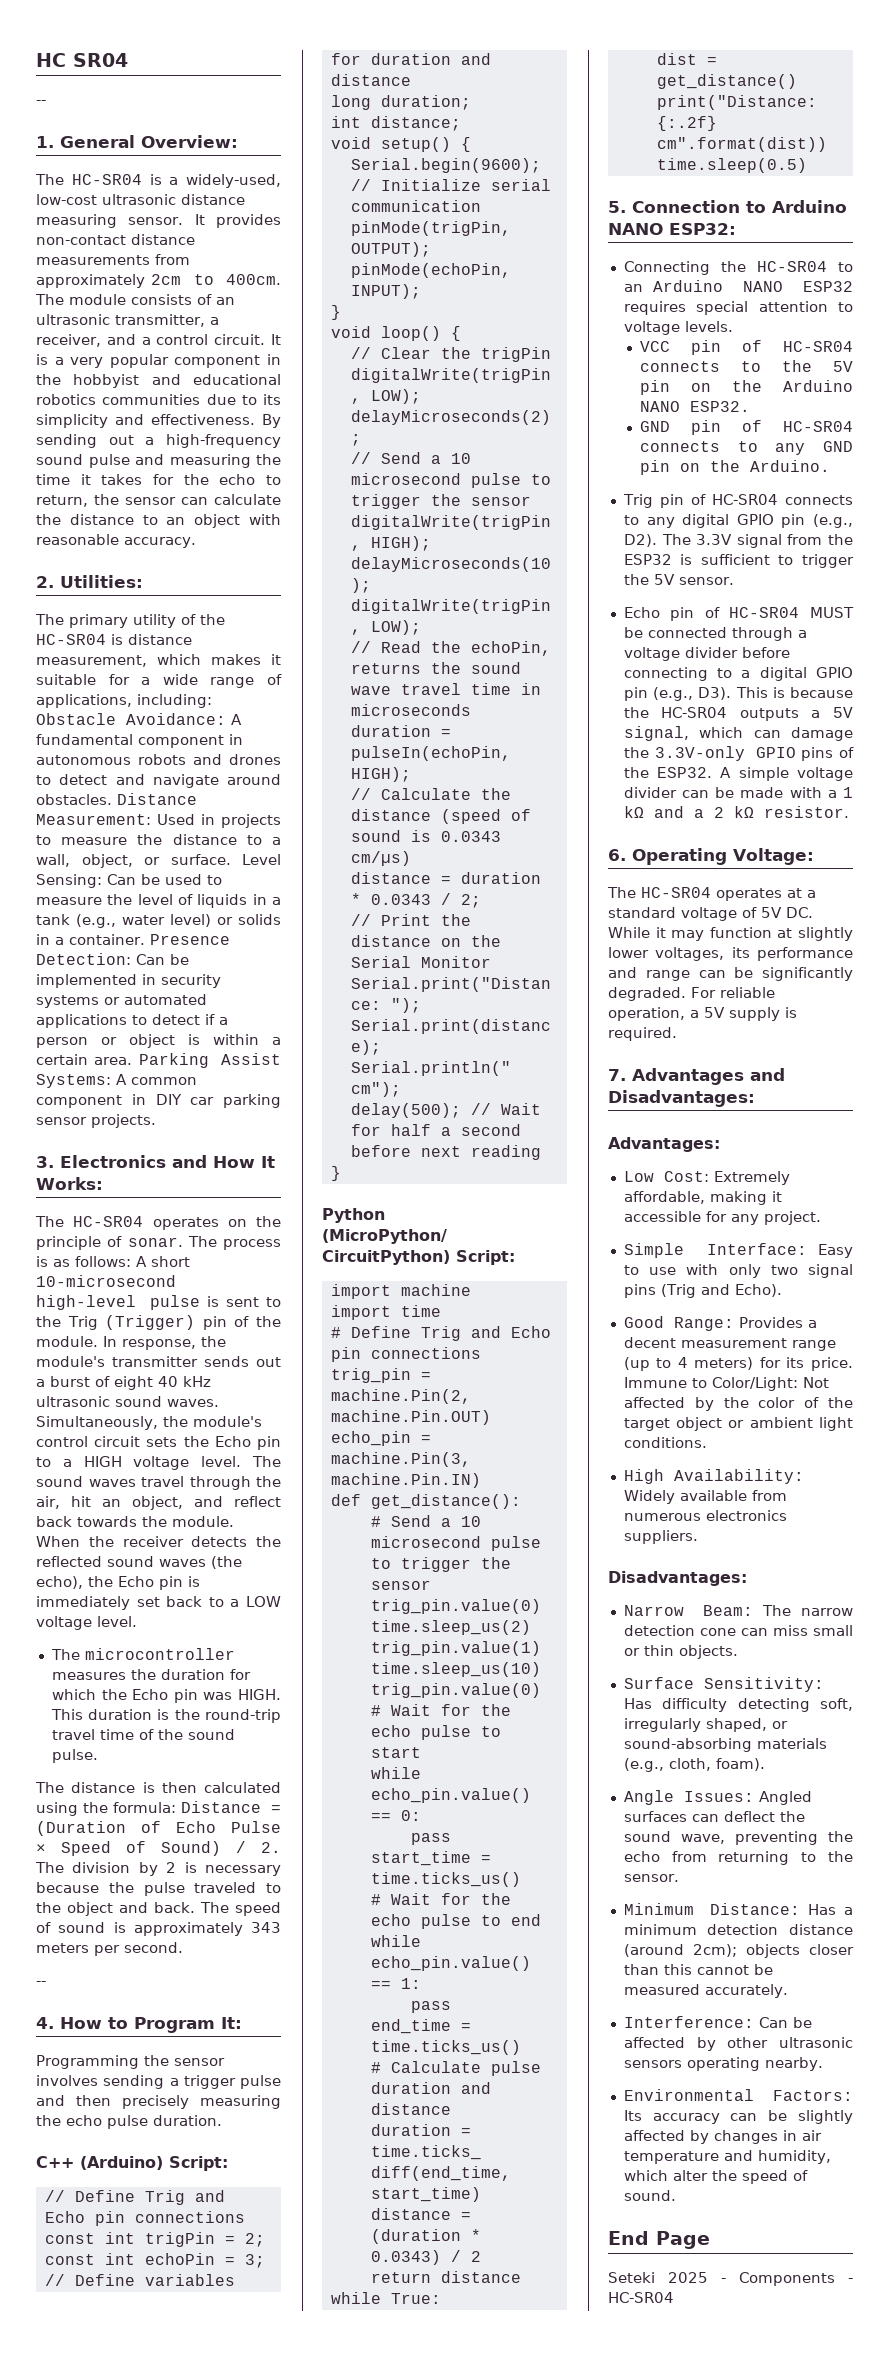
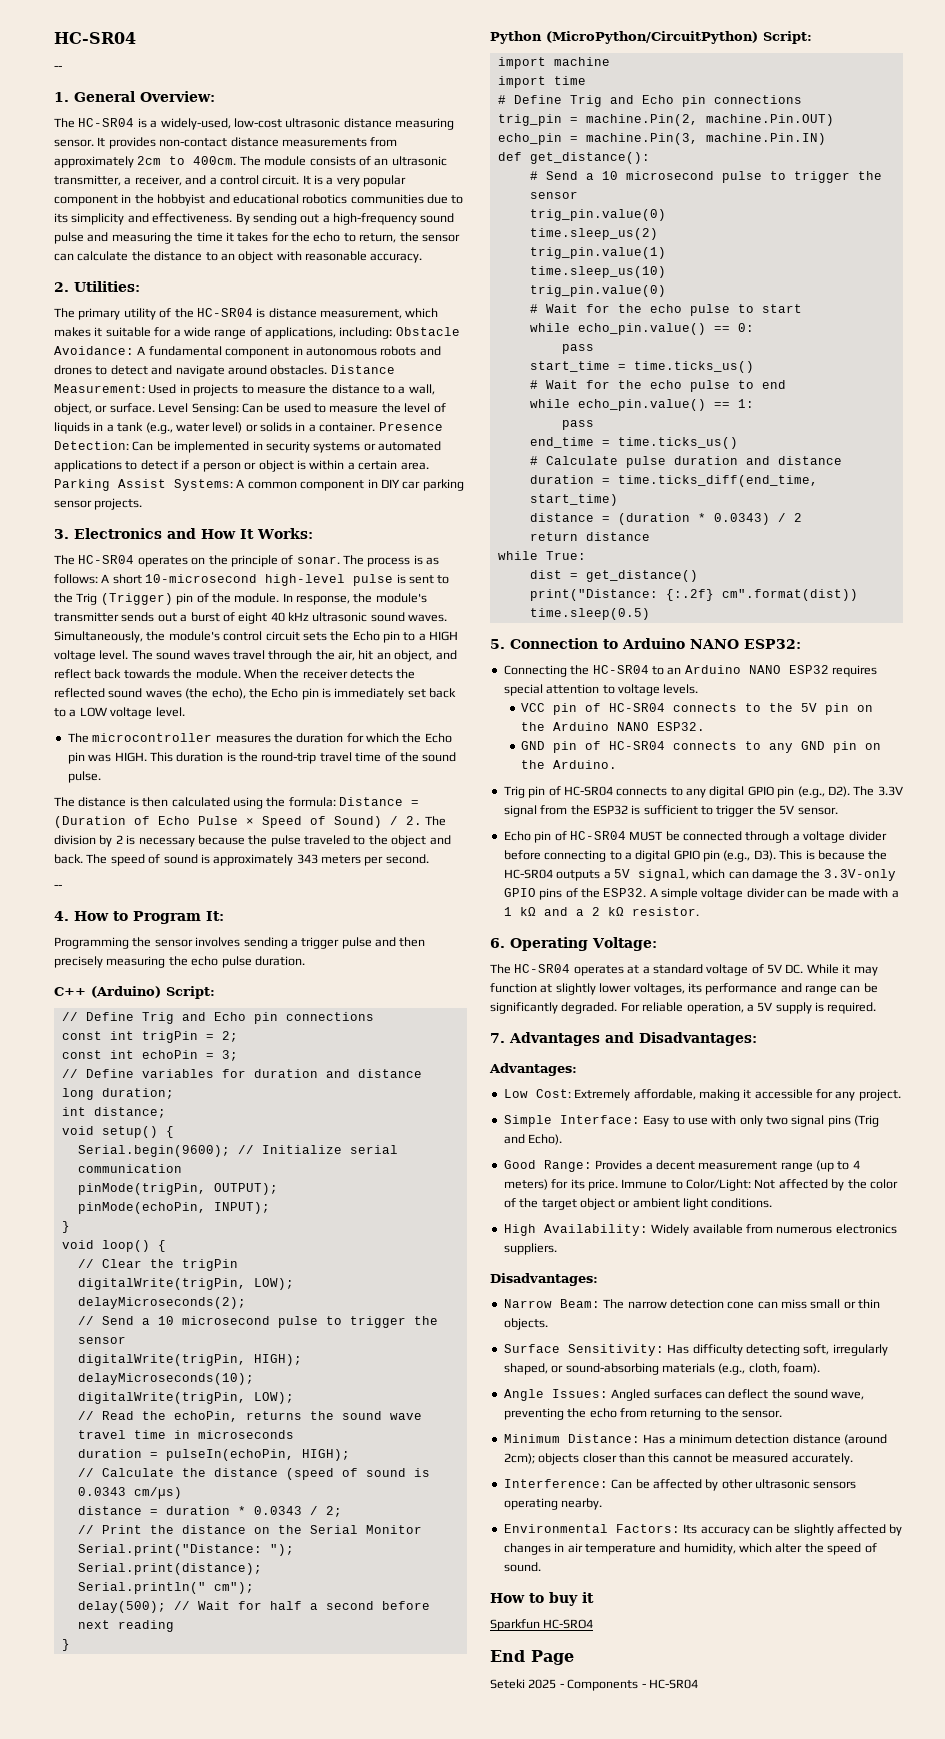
[36,53,128,67] HC SR04 -> [54,32,136,44] HC-SR04
(676, 2195) none -> [490,1592,594,1606] [490,1619,594,1631] // How to buy it // Sparkfun HC-SRO4

